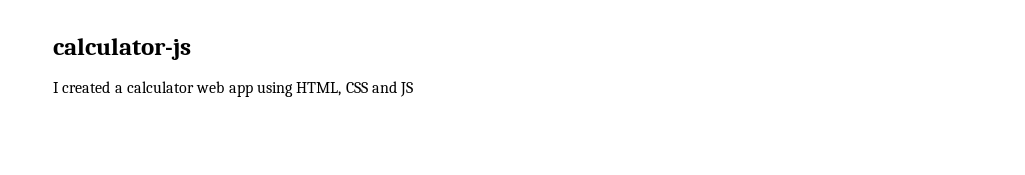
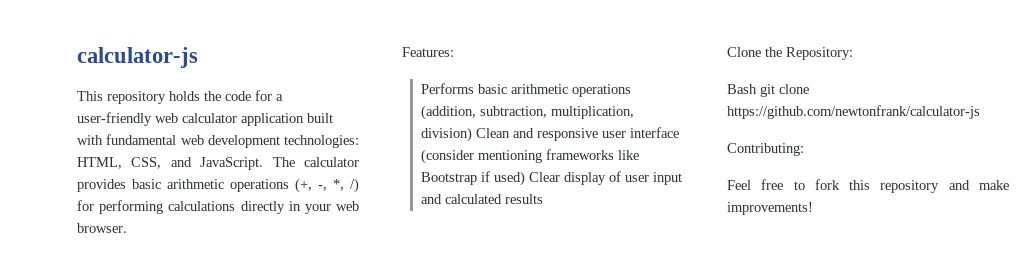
[53,81,414,97] I created a calculator web app using HTML, CSS and JS -> [77,90,283,104] [77,112,333,126] [77,134,359,148] [77,157,359,170] [77,178,359,193] [77,200,359,214] [77,223,127,233] [402,47,454,57] [420,83,631,97] [420,105,634,120] [420,127,679,142] [420,149,639,164] [420,171,682,186] [420,194,543,204] [727,47,853,60] [727,84,809,97] [727,105,980,119] [727,143,804,156] [727,179,1009,193] [727,202,813,215] This repository holds the code for a user-friendly web calculator application built with fundamental web development technologies: HTML, CSS, and JavaScript. The calculator provides basic arithmetic operations (+, -, *, /) for performing calculations directly in your web browser. // Features: // Performs basic arithmetic operations (addition, subtraction, multiplication, division) Clean and responsive user interface (consider mentioning frameworks like Bootstrap if used) Clear display of user input and calculated results // Clone the Repository: // Bash git clone https://github.com/newtonfrank/calculator-js // Contributing: // Feel free to fork this repository and make improvements!

